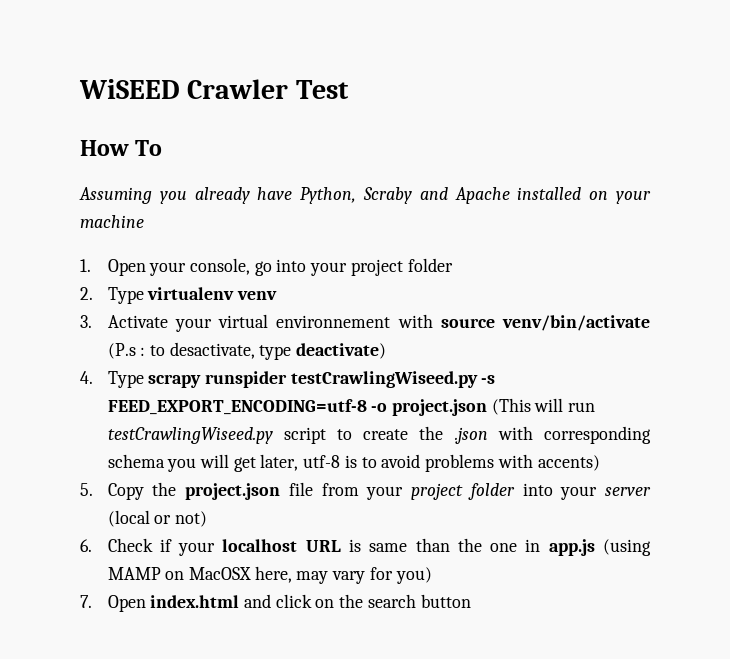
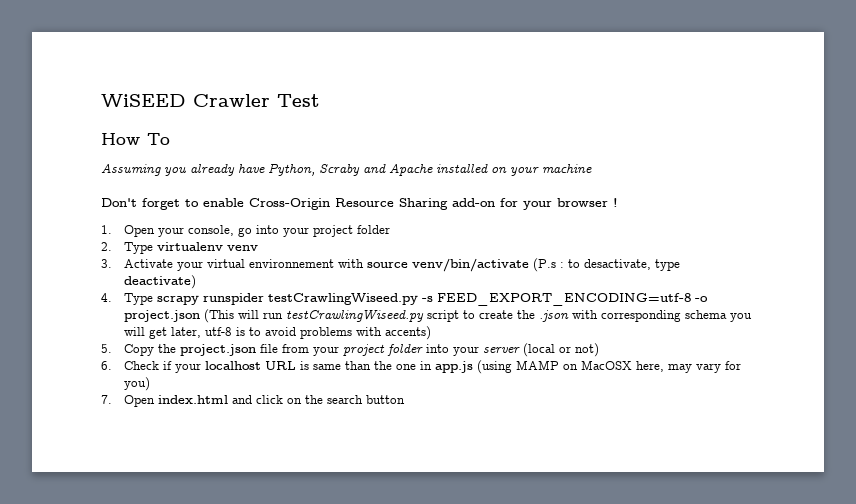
(144, 221) none -> [101,198,618,210] // Don't forget to enable Cross-Origin Resource Sharing add-on for your browser !

